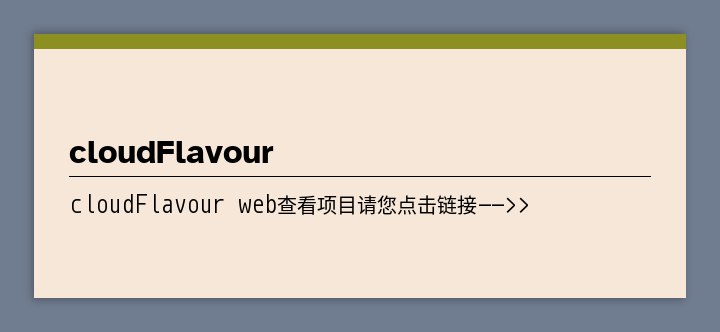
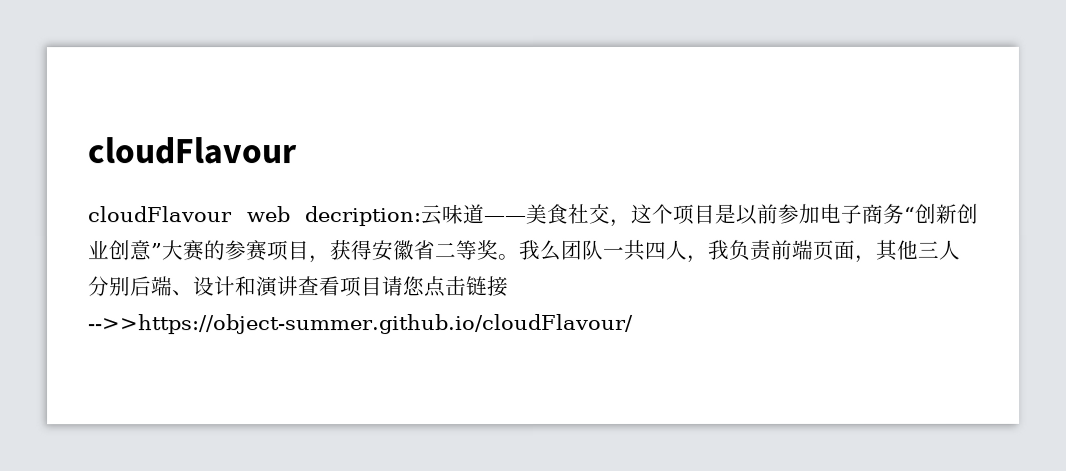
(277, 203) none -> [304,203,978,227] [88,239,961,264] [88,276,299,298] decription:云味道——美食社交，这个项目是以前参加电子商务“创新创业创意”大赛的参赛项目，获得安徽省二等奖。我么团队一共四人，我负责前端页面，其他三人分别后端、设计和演讲
[477,197,529,213] -->> -> [88,313,634,335] -->>https://object-summer.github.io/cloudFlavour/

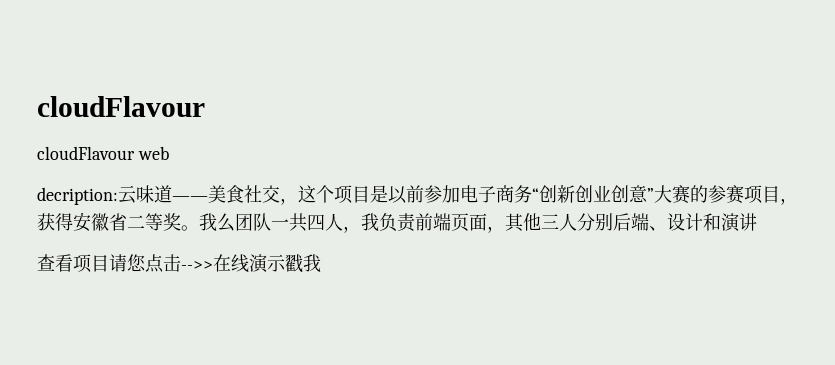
(290, 214) none -> (169, 153) //
(299, 286) none -> (757, 222) //
[466,276,509,298] [88,313,634,335] 链接-->>https://object-summer.github.io/cloudFlavour/ -> [181,254,321,273] -->>在线演示戳我

